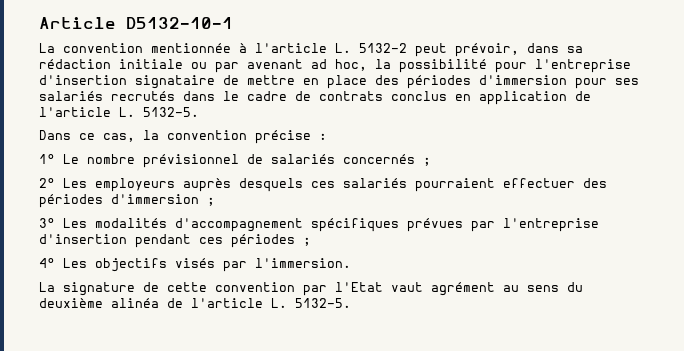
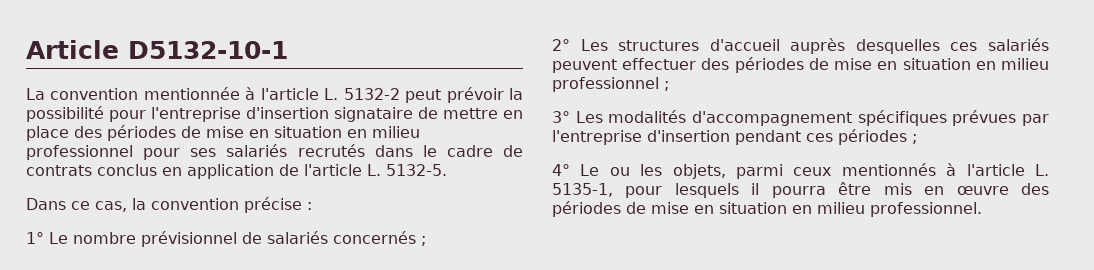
[455,43,583,57] [39,59,367,73] prévoir, dans sa rédaction initiale ou par avenant ad hoc, -> [446,87,504,103] prévoir
[479,75,567,85] d'immersion -> [181,126,420,138] [26,145,133,160] de mise en situation en milieu professionnel
[95,178,303,192] employeurs auprès desquels -> [618,38,940,54] structures d'accueil auprès desquelles
[415,178,495,192] pourraient -> [552,59,617,73] peuvent
[111,194,199,204] d'immersion -> [808,58,1049,70] [552,77,659,92] de mise en situation en milieu professionnel
[63,258,351,272] [39,282,583,296] [39,298,351,308] Les objectifs visés par l'immersion. // La signature de cette convention par l'Etat vaut agrément au sens du deuxième alinéa de l'article L. 5132-5. -> [580,163,1049,179] [552,182,1049,198] [552,201,982,217] Le ou les objets, parmi ceux mentionnés à l'article L. 5135-1, pour lesquels il pourra être mis en œuvre des périodes de mise en situation en milieu professionnel.

